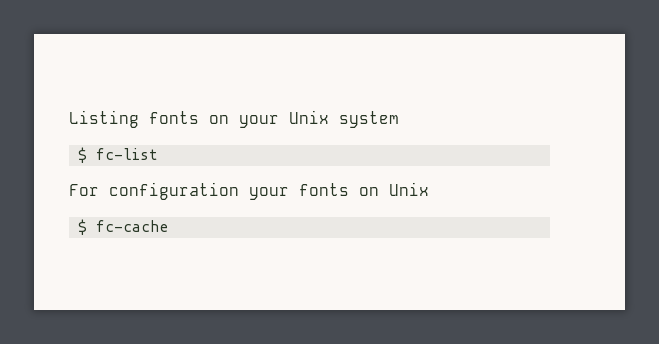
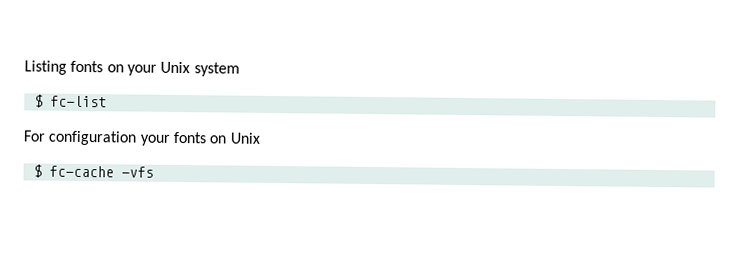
(169, 226) none -> [120,166,154,178] -vfs

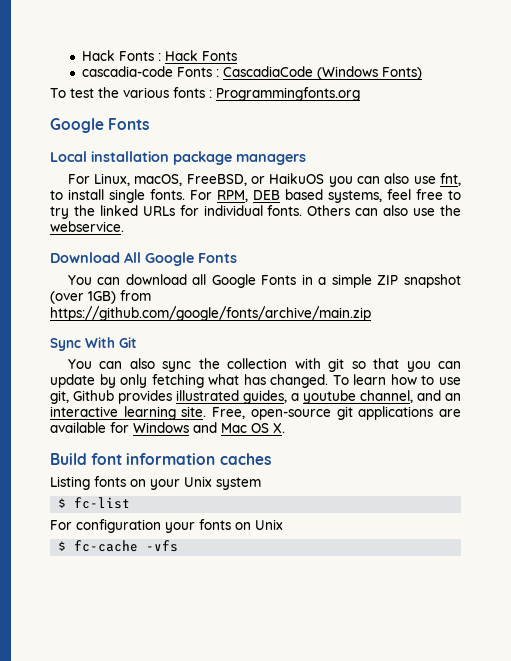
(24, 67) none -> [81,50,237,61] [81,66,422,80] [50,87,360,101] [50,118,150,133] [50,151,306,165] [67,173,461,187] [50,189,461,203] [50,205,462,219] [50,221,124,232] [50,252,237,266] [67,274,461,288] [50,290,151,304] [50,306,371,321] [50,337,137,351] [67,358,462,372] [50,374,462,388] [50,390,461,404] [50,406,462,420] [50,422,285,433] [50,453,271,465] Hack Fonts : Hack Fonts // cascadia-code Fonts : CascadiaCode (Windows Fonts) // To test the various fonts : Programmingfonts.org // Google Fonts // Local installation package managers // For Linux, macOS, FreeBSD, or HaikuOS you can also use fnt, to install single fonts. For RPM, DEB based systems, feel free to try the linked URLs for individual fonts. Others can also use the webservice. // Download All Google Fonts // You can download all Google Fonts in a simple ZIP snapshot (over 1GB) from https://github.com/google/fonts/archive/main.zip // Sync With Git // You can also sync the collection with git so that you can update by only fetching what has changed. To learn how to use git, Github provides illustrated guides, a youtube channel, and an interactive learning site. Free, open-source git applications are available for Windows and Mac OS X. // Build font information caches //

